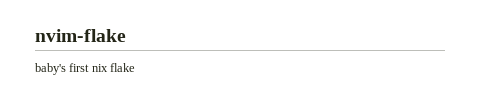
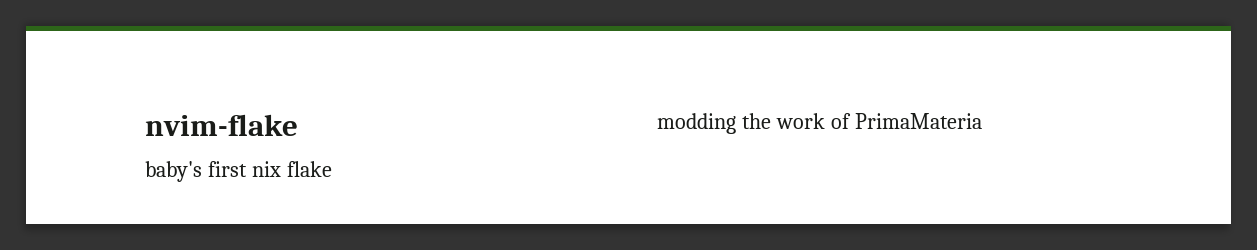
(136, 67) none -> [657,113,982,134] // modding the work of PrimaMateria

